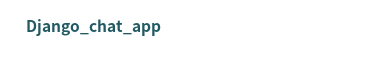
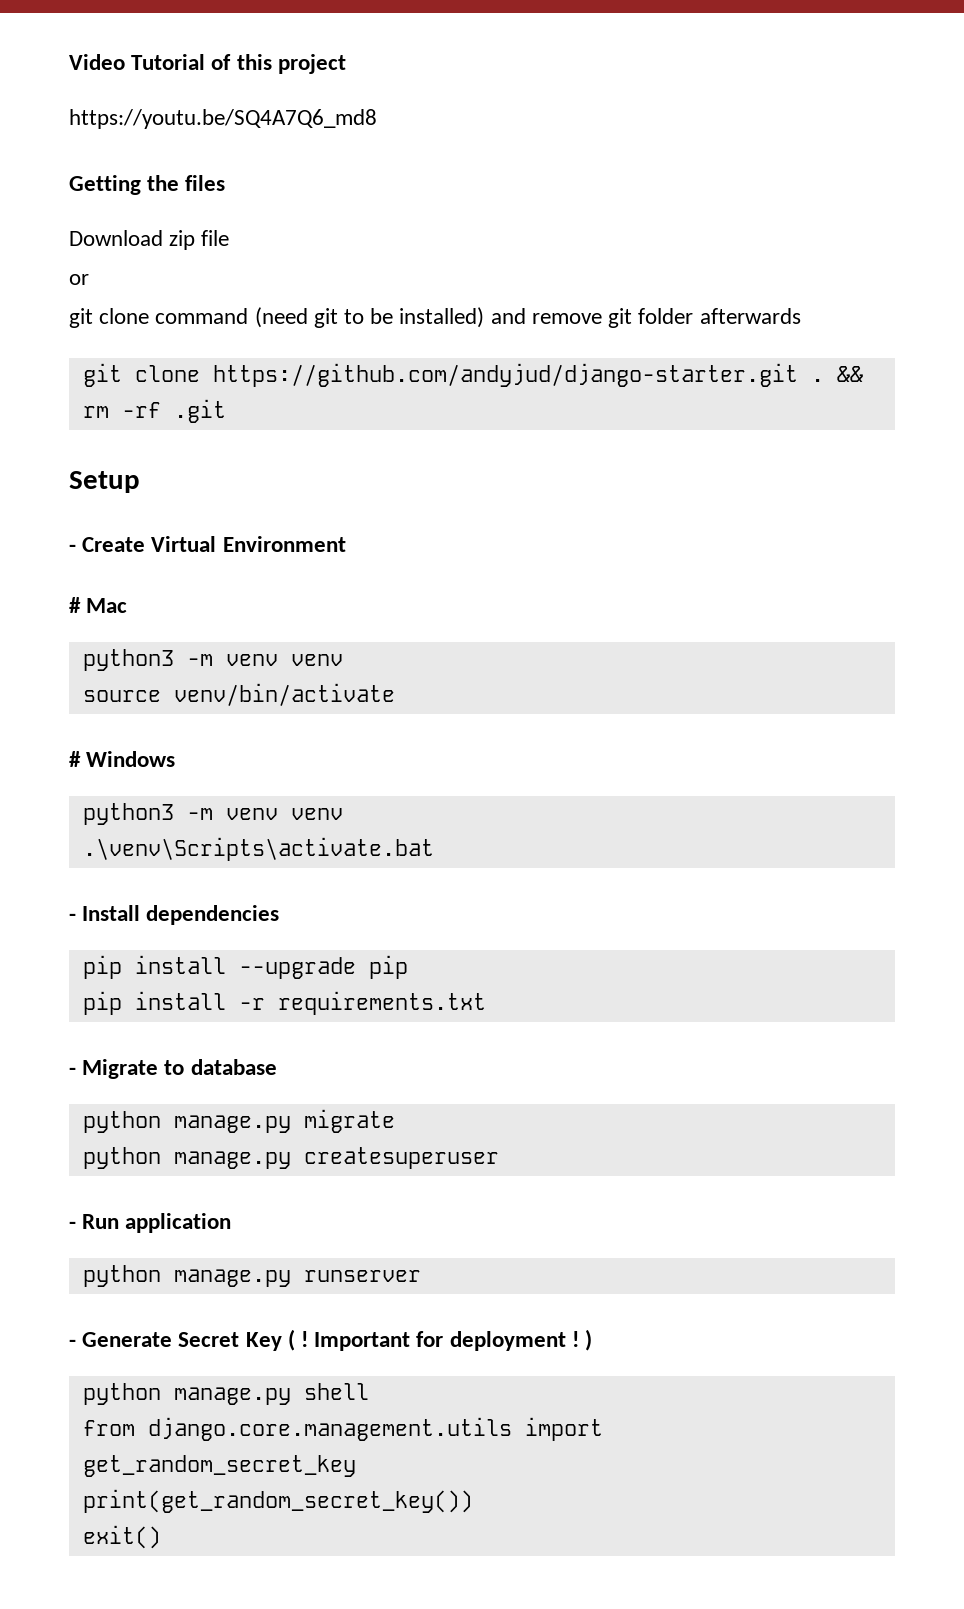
[26,19,161,36] Django_chat_app -> [69,54,346,74] [69,109,377,129] [69,175,226,195] [69,230,230,250] [69,274,89,285] [69,307,801,328] [82,363,863,387] [82,399,226,423] [69,471,140,493] [69,536,346,552] [69,597,128,613] [82,649,343,671] [82,683,395,706] [69,751,176,767] [82,803,343,825] [82,837,434,861] [69,905,280,925] [82,955,408,979] [82,991,486,1015] [69,1059,277,1079] [82,1109,395,1133] [82,1147,499,1169] [69,1213,232,1233] [82,1265,421,1287] [69,1329,593,1351] [82,1383,369,1405] [82,1417,603,1441] [82,1455,356,1477] [82,1489,473,1513] [82,1525,161,1549] Video Tutorial of this project // https://youtu.be/SQ4A7Q6_md8 // Getting the files // Download zip file // or // git clone command (need git to be installed) and remove git folder afterwards // git clone https://github.com/andyjud/django-starter.git . && rm -rf .git // Setup // - Create Virtual Environment // # Mac // python3 -m venv venv // source venv/bin/activate // # Windows // python3 -m venv venv // .\venv\Scripts\activate.bat // - Install dependencies // pip install --upgrade pip // pip install -r requirements.txt // - Migrate to database // python manage.py migrate // python manage.py createsuperuser // - Run application // python manage.py runserver // - Generate Secret Key ( ! Important for deployment ! ) // python manage.py shell // from django.core.management.utils import get_random_secret_key // print(get_random_secret_key()) // exit()

